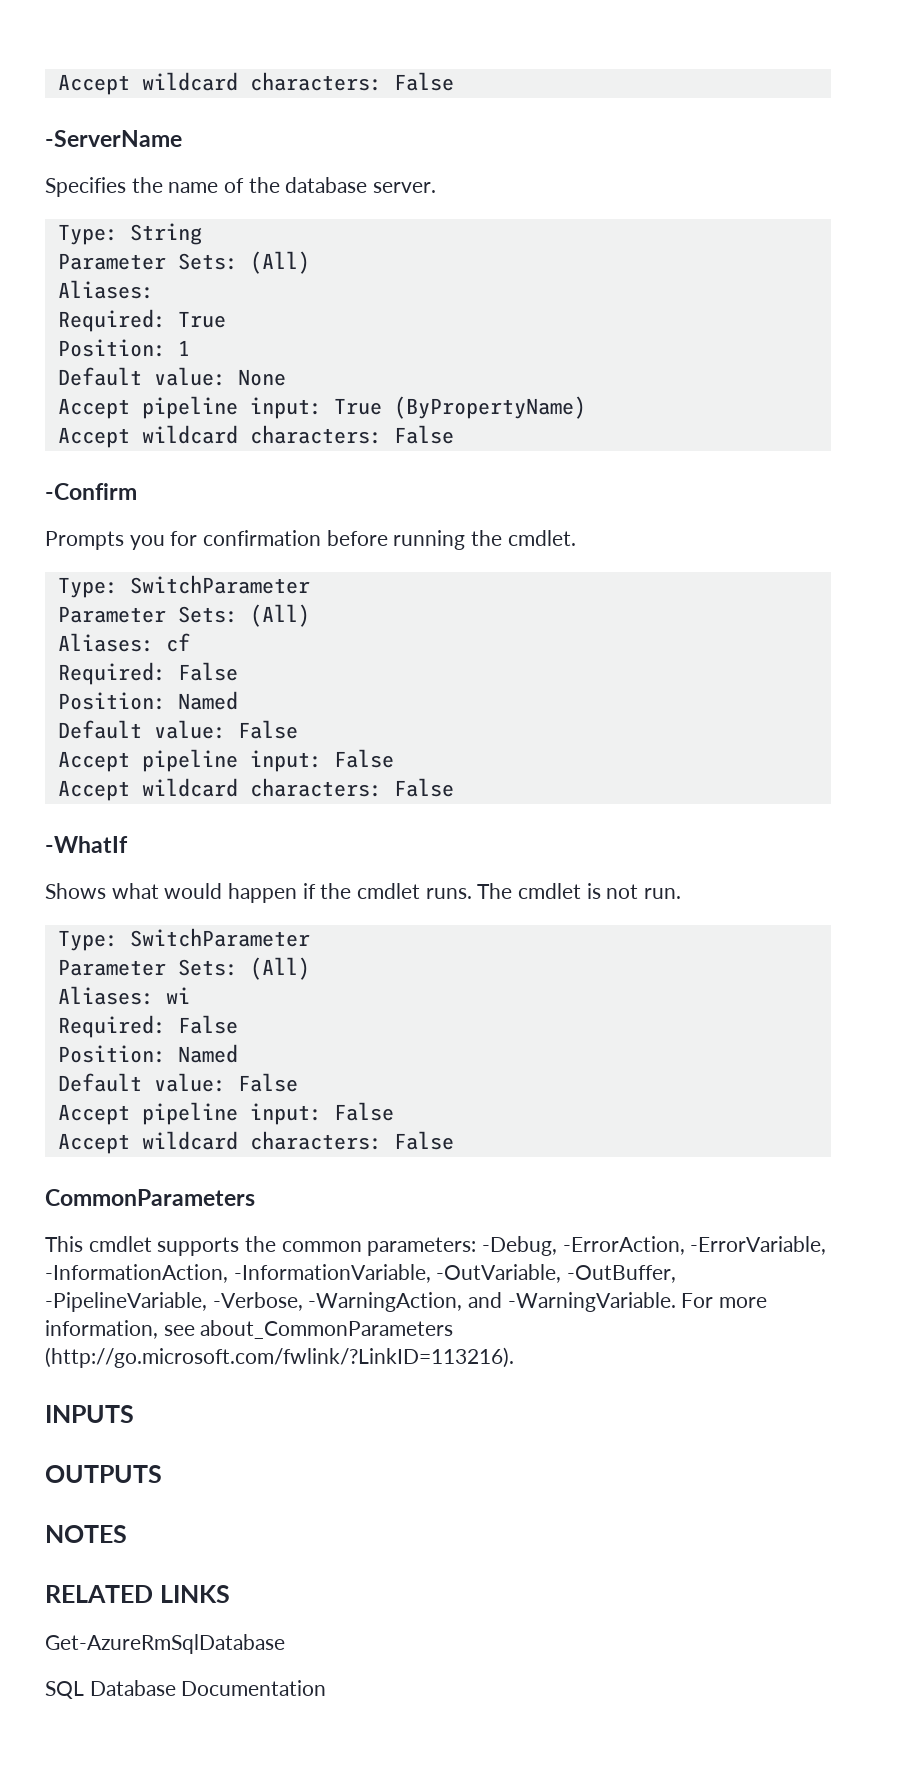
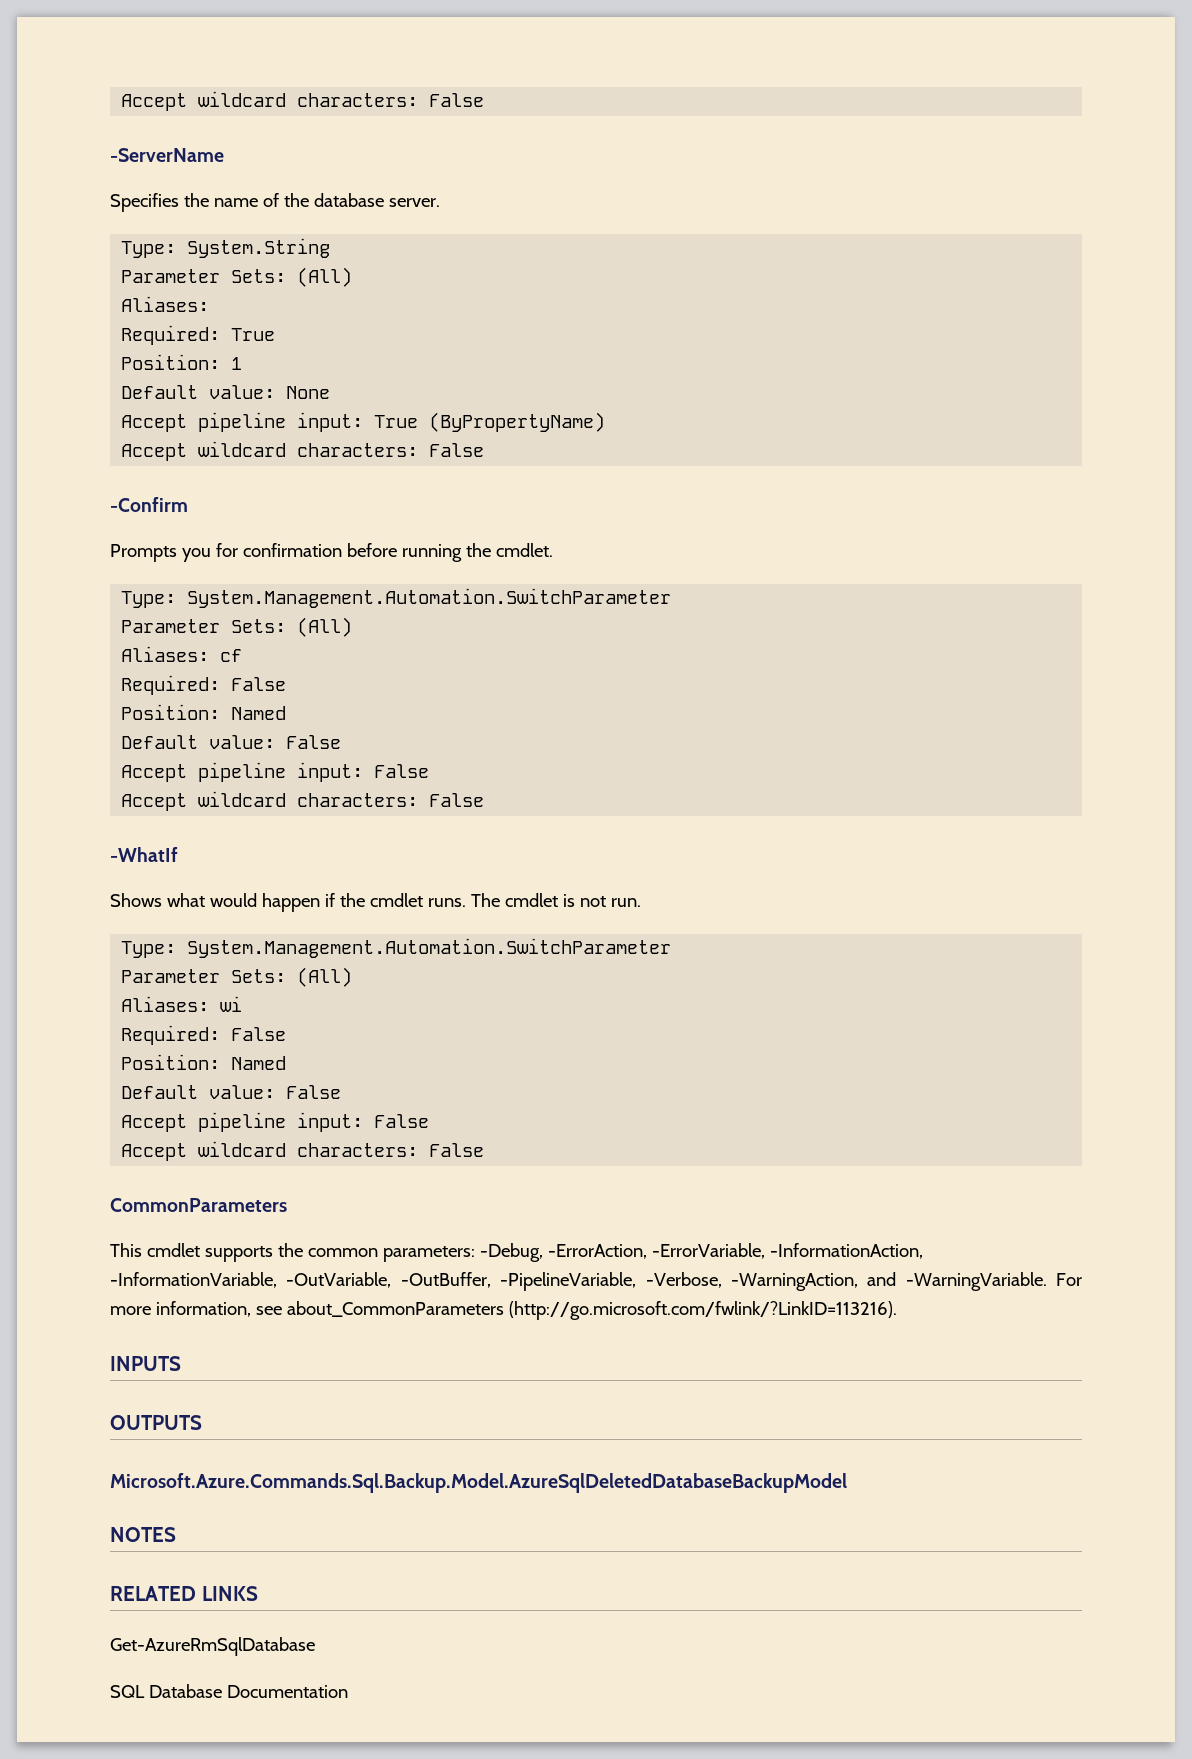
[129,223,202,245] String -> [187,238,331,258] System.String
[129,575,310,594] SwitchParameter -> [187,588,672,608] System.Management.Automation.SwitchParameter
[129,928,310,947] SwitchParameter -> [187,938,672,958] System.Management.Automation.SwitchParameter
(162, 1474) none -> [110,1473,847,1493] // Microsoft.Azure.Commands.Sql.Backup.Model.AzureSqlDeletedDatabaseBackupModel

